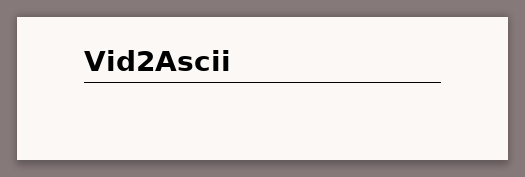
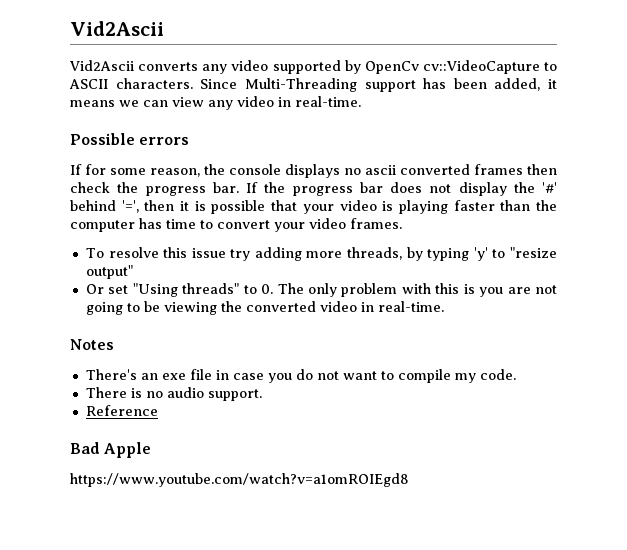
[84,50,231,71] Vid2Ascii -> [70,21,164,36] [69,60,557,74] [69,78,557,92] [70,96,361,110] [70,133,190,145] [70,164,557,178] [70,182,557,196] [70,200,557,214] [70,218,402,232] [85,247,558,261] [85,265,133,279] [85,283,558,297] [85,301,444,315] [70,339,114,350] [85,369,516,383] [85,387,262,401] [85,405,158,416] [70,442,152,458] [70,473,409,487] Vid2Ascii // Vid2Ascii converts any video supported by OpenCv cv::VideoCapture to ASCII characters. Since Multi-Threading support has been added, it means we can view any video in real-time. // Possible errors // If for some reason, the console displays no ascii converted frames then check the progress bar. If the progress bar does not display the '#' behind '=', then it is possible that your video is playing faster than the computer has time to convert your video frames. // To resolve this issue try adding more threads, by typing 'y' to "resize output" // Or set "Using threads" to 0. The only problem with this is you are not going to be viewing the converted video in real-time. // Notes // There's an exe file in case you do not want to compile my code. // There is no audio support. // Reference // Bad Apple // https://www.youtube.com/watch?v=a1omROIEgd8

